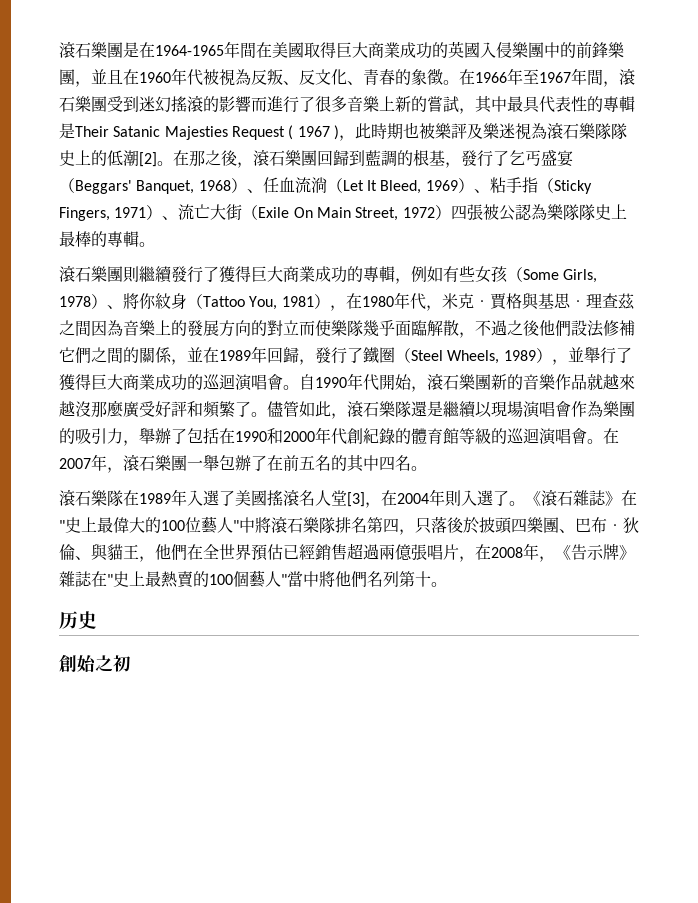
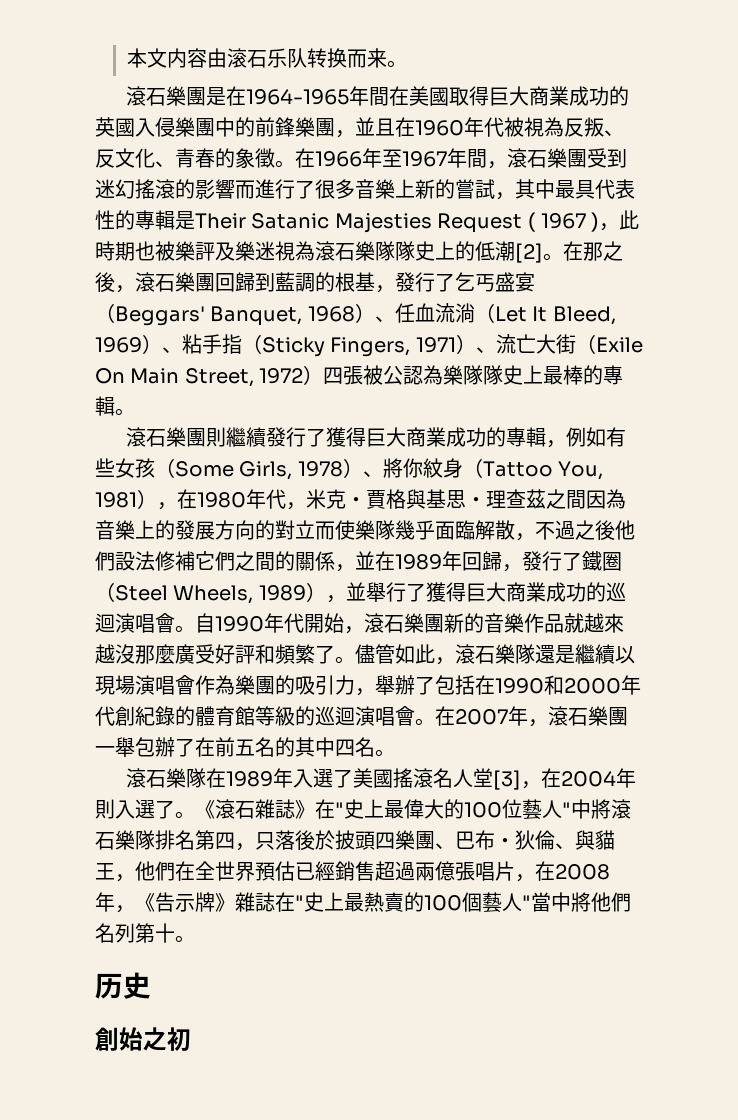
(59, 49) none -> [126,48,407,68] 本文内容由滚石乐队转换而来。 //

